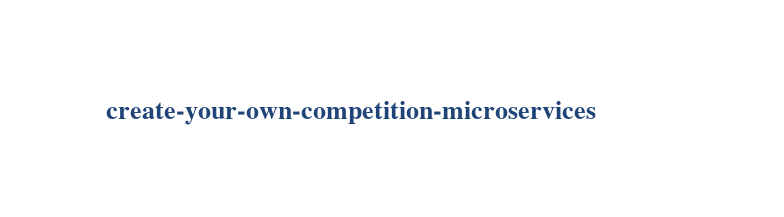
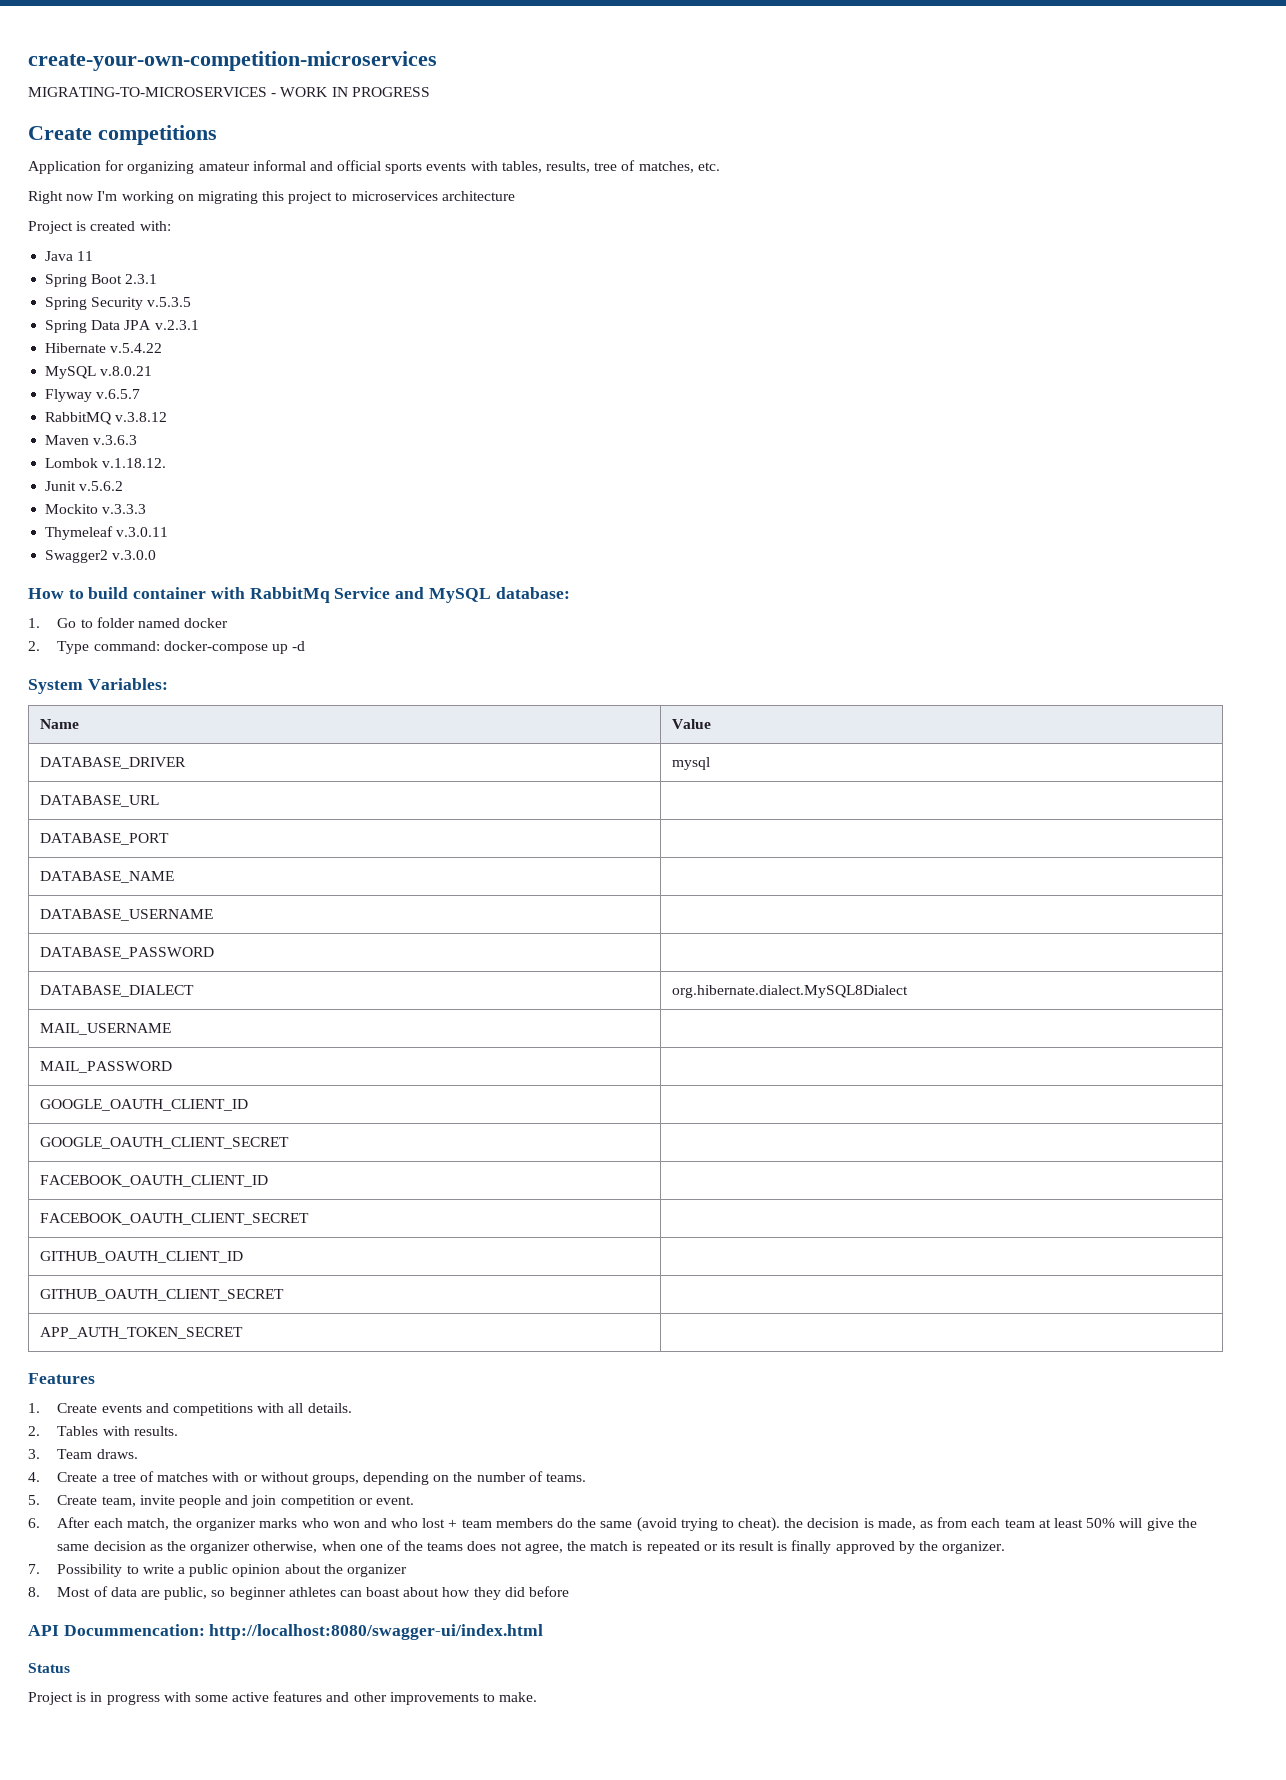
(596, 113) none -> [28,87,430,97] [28,125,217,145] [28,160,720,174] [28,191,515,204] [28,221,171,234] [45,251,94,261] [45,274,158,287] [45,297,192,310] [45,320,199,333] [45,343,163,353] [45,366,153,379] [45,389,141,402] [45,412,168,425] [45,435,138,445] [45,458,167,468] [45,481,124,491] [45,504,147,514] [45,526,169,540] [45,550,157,563] [28,587,570,603] [28,617,229,628] [28,641,306,654] [28,678,168,694] [39,719,79,729] [671,719,711,729] [39,757,186,769] [671,757,710,770] [39,795,159,807] [39,833,169,845] [39,871,174,883] [39,909,213,921] [39,947,214,959] [39,985,194,997] [671,985,908,998] [39,1023,171,1035] [39,1061,172,1073] [39,1099,248,1111] [39,1137,289,1149] [39,1175,268,1187] [39,1213,309,1225] [39,1251,243,1263] [39,1289,284,1301] [39,1327,243,1339] [28,1373,95,1384] [28,1403,352,1416] [28,1426,178,1436] [28,1449,138,1459] [28,1471,586,1485] [28,1495,414,1508] [28,1517,1197,1532] [57,1540,1006,1554] [28,1564,407,1577] [28,1586,569,1600] [28,1624,544,1640] [28,1663,70,1673] [28,1691,538,1705] // MIGRATING-TO-MICROSERVICES - WORK IN PROGRESS // Create competitions // Application for organizing amateur informal and official sports events with tables, results, tree of matches, etc. // Right now I'm working on migrating this project to microservices architecture // Project is created with: // Java 11 // Spring Boot 2.3.1 // Spring Security v.5.3.5 // Spring Data JPA v.2.3.1 // Hibernate v.5.4.22 // MySQL v.8.0.21 // Flyway v.6.5.7 // RabbitMQ v.3.8.12 // Maven v.3.6.3 // Lombok v.1.18.12. // Junit v.5.6.2 // Mockito v.3.3.3 // Thymeleaf v.3.0.11 // Swagger2 v.3.0.0 // How to build container with RabbitMq Service and MySQL database: // 1. Go to folder named docker // 2. Type command: docker-compose up -d // System Variables: // Name | Value // DATABASE_DRIVER | mysql // DATABASE_URL | // DATABASE_PORT | // DATABASE_NAME | // DATABASE_USERNAME | // DATABASE_PASSWORD | // DATABASE_DIALECT | org.hibernate.dialect.MySQL8Dialect // MAIL_USERNAME | // MAIL_PASSWORD | // GOOGLE_OAUTH_CLIENT_ID | // GOOGLE_OAUTH_CLIENT_SECRET | // FACEBOOK_OAUTH_CLIENT_ID | // FACEBOOK_OAUTH_CLIENT_SECRET | // GITHUB_OAUTH_CLIENT_ID | // GITHUB_OAUTH_CLIENT_SECRET | // APP_AUTH_TOKEN_SECRET | // Features // 1. Create events and competitions with all details. // 2. Tables with results. // 3. Team draws. // 4. Create a tree of matches with or without groups, depending on the number of teams. // 5. Create team, invite people and join competition or event. // 6. After each match, the organizer marks who won and who lost + team members do the same (avoid trying to cheat). the decision is made, as from each team at least 50% will give the same decision as the organizer otherwise, when one of the teams does not agree, the match is repeated or its result is finally approved by the organizer. // 7. Possibility to write a public opinion about the organizer // 8. Most of data are public, so beginner athletes can boast about how they did before // API Docummencation: http://localhost:8080/swagger-ui/index.html // Status // Project is in progress with some active features and other improvements to make.

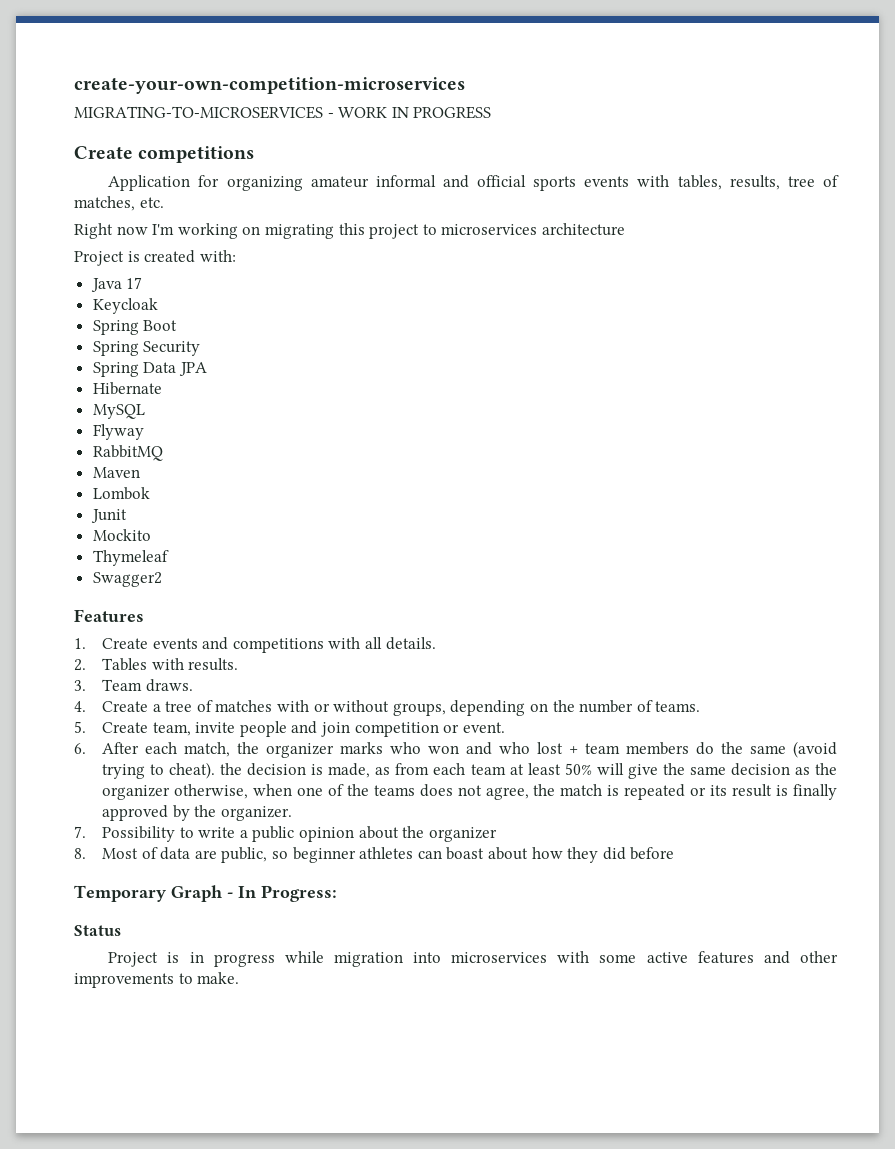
[77,251,94,261] 11 -> [126,277,143,289] [92,298,158,314] 17 // Keycloak
[125,274,158,284] 2.3.1 -> (178, 325) none
[147,297,192,307] v.5.3.5 -> (201, 348) none
[154,320,199,330] v.2.3.1 -> (207, 369) none
[110,343,163,353] [45,366,153,379] v.5.4.22 // MySQL v.8.0.21 -> [92,404,145,419] // MySQL
[96,389,141,399] v.6.5.7 -> (144, 432) none
[115,412,168,422] v.3.8.12 -> (163, 453) none
[93,435,138,445] v.3.6.3 -> (140, 472) none
[102,458,167,468] v.1.18.12. -> (150, 493) none
[79,481,124,491] v.5.6.2 -> (127, 516) none
[102,504,147,514] v.3.3.3 -> (151, 535) none
[116,527,169,537] v.3.0.11 -> (169, 558) none
[112,550,157,560] [28,587,570,603] [28,617,229,628] [28,641,306,654] [28,678,168,694] [39,719,79,729] [671,719,711,729] [39,757,186,769] [671,757,710,770] [39,795,159,807] [39,833,169,845] [39,871,174,883] [39,909,213,921] [39,947,214,959] [39,985,194,997] [671,985,908,998] [39,1023,171,1035] [39,1061,172,1073] [39,1099,248,1111] [39,1137,289,1149] [39,1175,268,1187] [39,1213,309,1225] [39,1251,243,1263] [39,1289,284,1301] [39,1327,243,1339] v.3.0.0 // How to build container with RabbitMq Service and MySQL database: // 1. Go to folder named docker // 2. Type command: docker-compose up -d // System Variables: // Name | Value // DATABASE_DRIVER | mysql // DATABASE_URL | // DATABASE_PORT | // DATABASE_NAME | // DATABASE_USERNAME | // DATABASE_PASSWORD | // DATABASE_DIALECT | org.hibernate.dialect.MySQL8Dialect // MAIL_USERNAME | // MAIL_PASSWORD | // GOOGLE_OAUTH_CLIENT_ID | // GOOGLE_OAUTH_CLIENT_SECRET | // FACEBOOK_OAUTH_CLIENT_ID | // FACEBOOK_OAUTH_CLIENT_SECRET | // GITHUB_OAUTH_CLIENT_ID | // GITHUB_OAUTH_CLIENT_SECRET | // APP_AUTH_TOKEN_SECRET | -> (162, 579) none
[28,1624,544,1640] API Docummencation: http://localhost:8080/swagger-ui/index.html -> [74,885,337,902] Temporary Graph - In Progress:
(160, 1699) none -> [284,951,548,967] while migration into microservices

